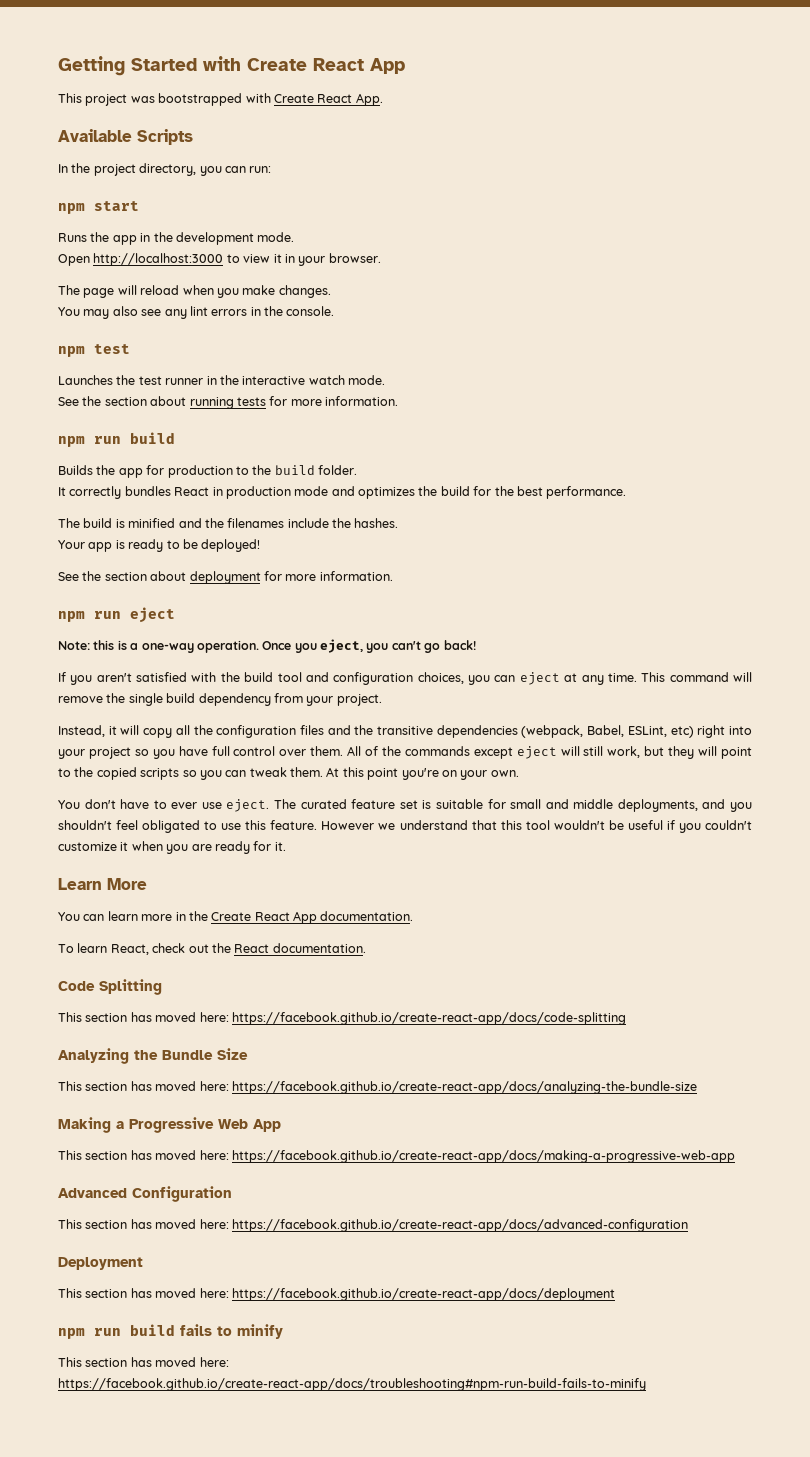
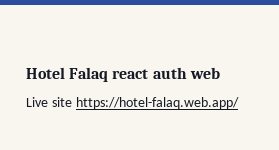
[58,56,405,76] [58,93,383,106] [58,129,193,145] [58,163,272,176] [58,201,139,214] [58,232,295,245] [58,253,381,266] [58,285,331,298] [58,306,335,319] [58,344,130,357] [58,375,385,385] [58,396,398,409] [58,432,175,447] [58,465,357,478] [58,486,627,499] [58,518,399,528] [58,539,261,552] [58,571,393,584] [58,607,175,623] [58,639,476,653] [58,672,752,685] [58,693,382,706] [58,725,753,738] [58,746,753,759] [58,767,519,780] [58,799,752,812] [58,820,752,833] [58,841,286,854] [58,878,147,890] [58,911,414,924] [58,943,366,955] [58,979,162,995] [58,1012,626,1025] [58,1048,248,1064] [58,1081,697,1094] [58,1117,281,1133] [58,1150,735,1163] [58,1186,232,1202] [58,1219,688,1232] [58,1257,143,1270] [58,1288,615,1301] [58,1324,283,1339] [58,1357,229,1367] [58,1378,646,1391] Getting Started with Create React App // This project was bootstrapped with Create React App. // Available Scripts // In the project directory, you can run: // npm start // Runs the app in the development mode. // Open http://localhost:3000 to view it in your browser. // The page will reload when you make changes. // You may also see any lint errors in the console. // npm test // Launches the test runner in the interactive watch mode. // See the section about running tests for more information. // npm run build // Builds the app for production to the build folder. // It correctly bundles React in production mode and optimizes the build for the best performance. // The build is minified and the filenames include the hashes. // Your app is ready to be deployed! // See the section about deployment for more information. // npm run eject // Note: this is a one-way operation. Once you eject, you can't go back! // If you aren't satisfied with the build tool and configuration choices, you can eject at any time. This command will remove the single build dependency from your project. // Instead, it will copy all the configuration files and the transitive dependencies (webpack, Babel, ESLint, etc) right into your project so you have full control over them. All of the commands except eject will still work, but they will point to the copied scripts so you can tweak them. At this point you're on your own. // You don't have to ever use eject. The curated feature set is suitable for small and middle deployments, and you shouldn't feel obligated to use this feature. However we understand that this tool wouldn't be useful if you couldn't customize it when you are ready for it. // Learn More // You can learn more in the Create React App documentation. // To learn React, check out the React documentation. // Code Splitting // This section has moved here: https://facebook.github.io/create-react-app/docs/code-splitting // Analyzing the Bundle Size // This section has moved here: https://facebook.github.io/create-react-app/docs/analyzing-the-bundle-size // Making a Progressive Web App // This section has moved here: https://facebook.github.io/create-react-app/docs/making-a-progressive-web-app // Advanced Configuration // This section has moved here: https://facebook.github.io/create-react-app/docs/advanced-configuration // Deployment // This section has moved here: https://facebook.github.io/create-react-app/docs/deployment // npm run build fails to minify // This section has moved here: https://facebook.github.io/create-react-app/docs/troubleshooting#npm-run-build-fails-to-minify -> [26,67,220,82] [26,97,239,109] Hotel Falaq react auth web // Live site https://hotel-falaq.web.app/

